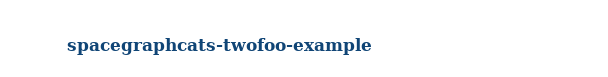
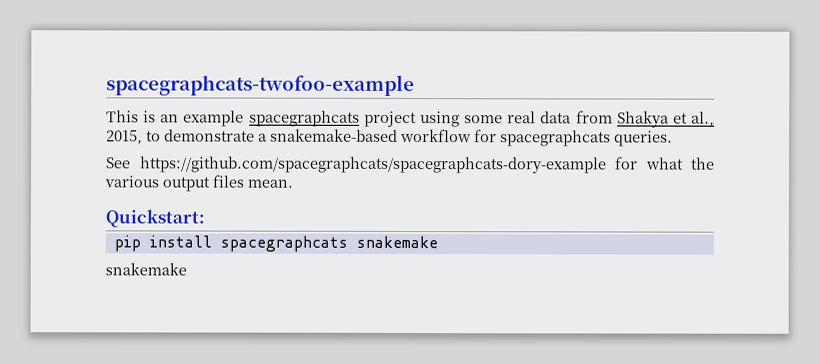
(372, 46) none -> [106,110,715,128] [106,128,673,147] [106,156,715,174] [104,174,294,192] [105,209,205,228] [113,235,438,252] [105,262,187,276] // This is an example spacegraphcats project using some real data from Shakya et al., 2015, to demonstrate a snakemake-based workflow for spacegraphcats queries. // See https://github.com/spacegraphcats/spacegraphcats-dory-example for what the various output files mean. // Quickstart: // pip install spacegraphcats snakemake // snakemake

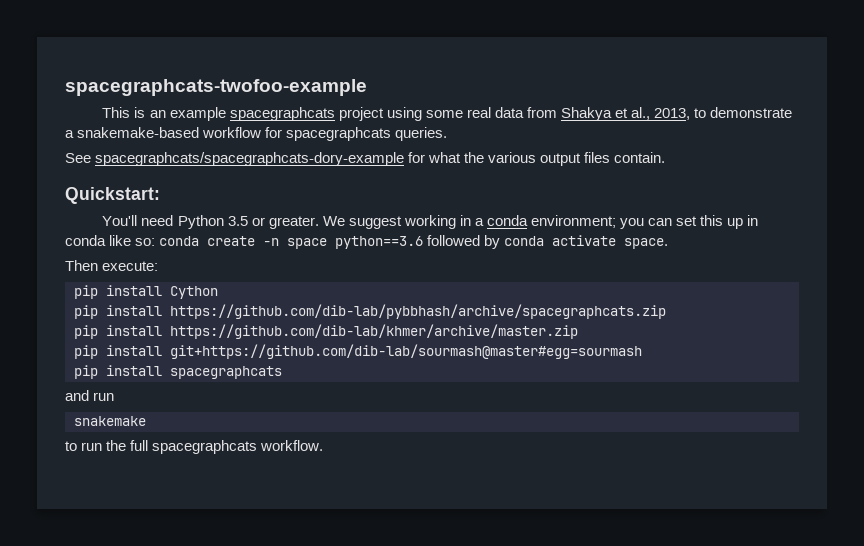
[106,130,143,145] 2015, -> [654,108,691,120] 2013,
[139,156,607,174] https://github.com/spacegraphcats/spacegraphcats-dory-example -> [95,152,405,166] spacegraphcats/spacegraphcats-dory-example
[247,179,294,188] mean. -> [614,152,666,163] contain.
(205, 218) none -> [102,215,759,229] [65,235,669,249] [65,260,159,271] [74,285,218,299] [74,304,666,319] [74,324,578,339] [74,344,642,359] // You'll need Python 3.5 or greater. We suggest working in a conda environment; you can set this up in conda like so: conda create -n space python==3.6 followed by conda activate space. // Then execute: // pip install Cython // pip install https://github.com/dib-lab/pybbhash/archive/spacegraphcats.zip // pip install https://github.com/dib-lab/khmer/archive/master.zip // pip install git+https://github.com/dib-lab/sourmash@master#egg=sourmash
(348, 243) none -> [65,390,115,401] // and run //
[105,262,187,276] snakemake -> [65,440,324,454] to run the full spacegraphcats workflow.

